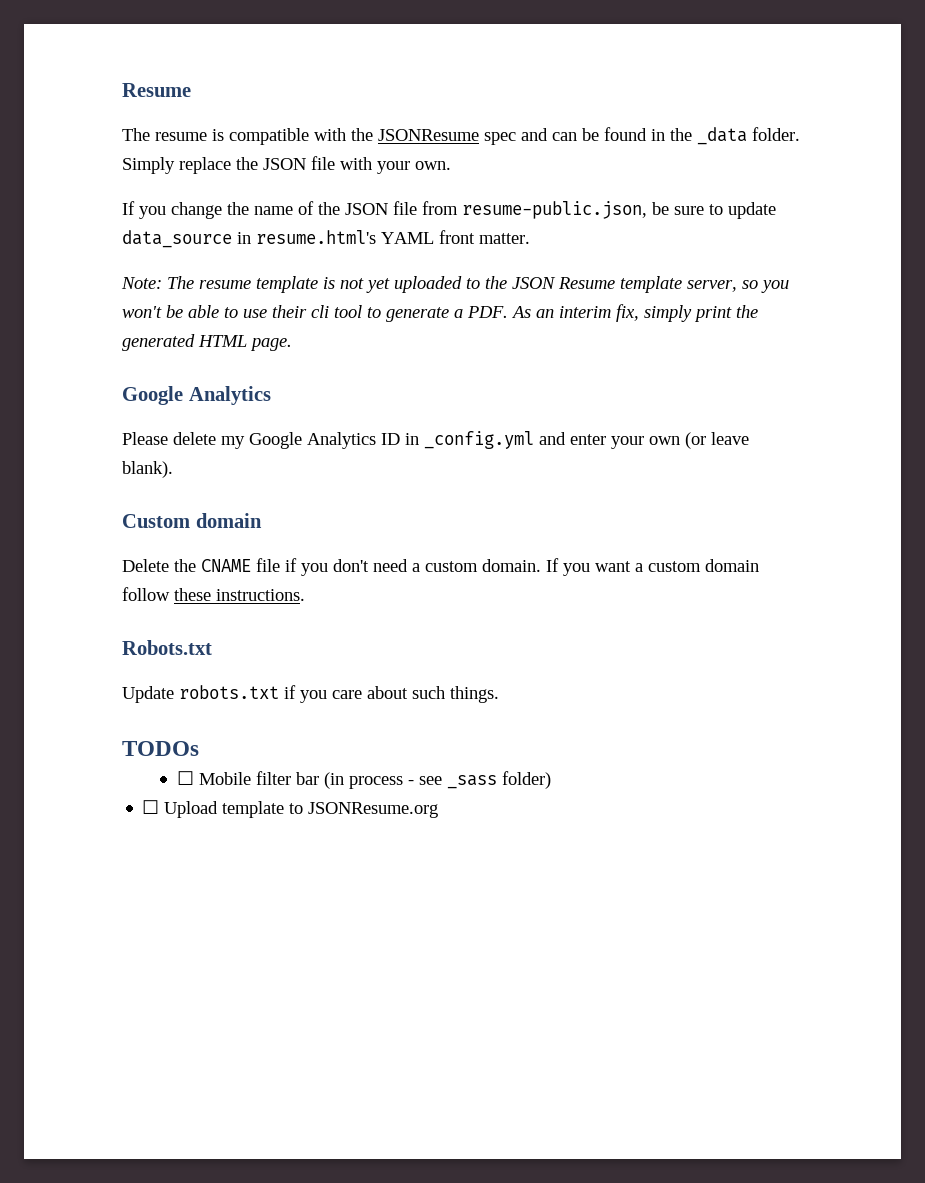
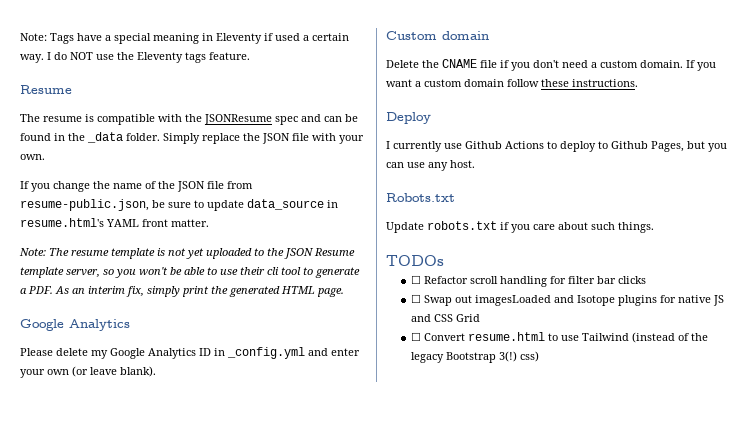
(122, 90) none -> [20,33,349,44] [20,52,250,63] Note: Tags have a special meaning in Eleventy if used a certain way. I do NOT use the Eleventy tags feature. //
(305, 595) none -> [386,112,431,124] [386,141,727,152] [386,160,475,171] // Deploy // I currently use Github Actions to deploy to Github Pages, but you can use any host.
[198,771,551,789] [142,800,439,818] Mobile filter bar (in process - see _sass folder) // ☐ Upload template to JSONResume.org -> [423,276,646,287] [410,294,724,306] [410,314,480,322] [410,332,708,343] [410,351,539,363] Refactor scroll handling for filter bar clicks // ☐ Swap out imagesLoaded and Isotope plugins for native JS and CSS Grid // ☐ Convert resume.html to use Tailwind (instead of the legacy Bootstrap 3(!) css)

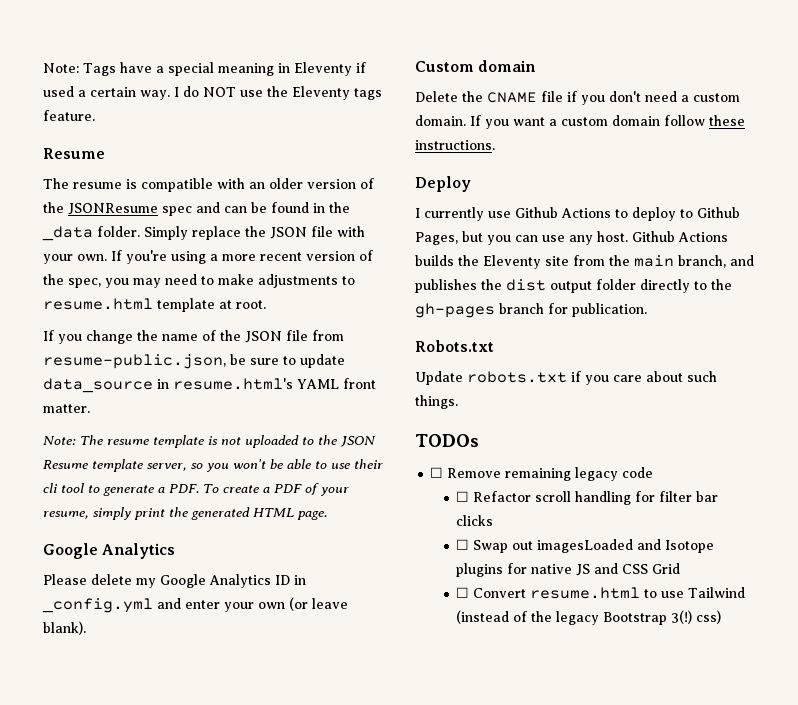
(182, 118) none -> [249,178,374,189] an older version of
(45, 157) none -> [111,250,373,264] [43,274,355,288] [43,298,266,312] If you're using a more recent version of the spec, you may need to make adjustments to resume.html template at root.
[186,248,204,259] yet -> (241, 441) none
[55,286,144,297] As an interim fix, -> [203,483,349,496] [43,511,89,519] To create a PDF of your resume,
(475, 164) none -> [632,231,728,242] [415,255,754,269] [415,279,732,293] [415,303,647,318] Github Actions builds the Eleventy site from the main branch, and publishes the dist output folder directly to the gh-pages branch for publication.
(444, 260) none -> [430,467,654,481] // ☐ Remove remaining legacy code

